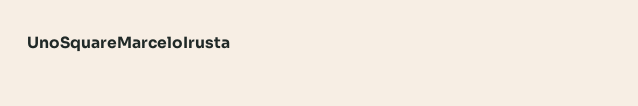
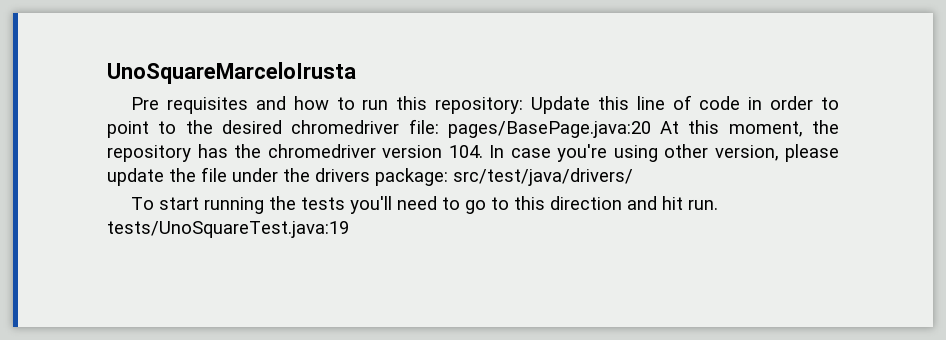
(230, 44) none -> [131,95,840,114] [107,119,839,138] [107,144,839,162] [107,167,633,186] [131,196,719,214] [107,221,349,238] // Pre requisites and how to run this repository: Update this line of code in order to point to the desired chromedriver file: pages/BasePage.java:20 At this moment, the repository has the chromedriver version 104. In case you're using other version, please update the file under the drivers package: src/test/java/drivers/ // To start running the tests you'll need to go to this direction and hit run. tests/UnoSquareTest.java:19

